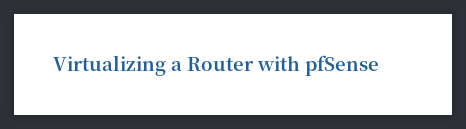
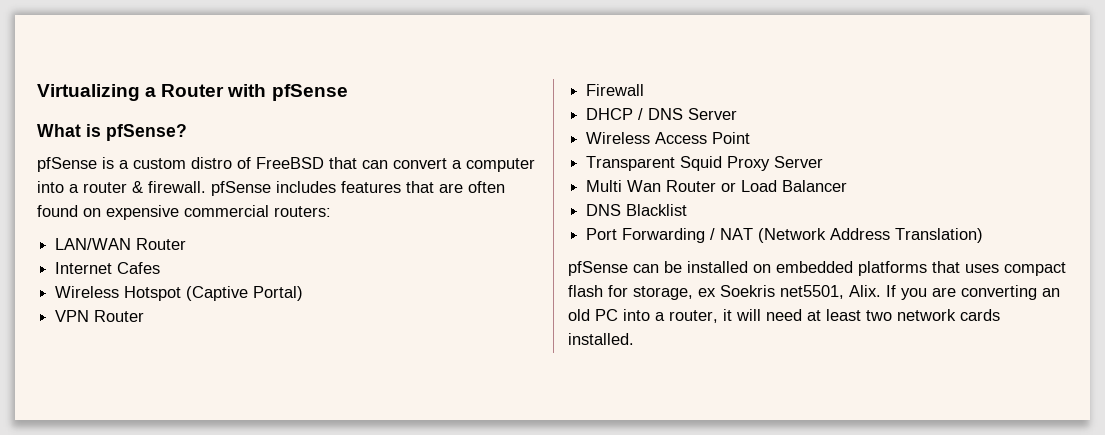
(379, 65) none -> [37,124,187,141] [37,157,535,172] [37,181,505,196] [37,205,331,220] [55,238,187,250] [55,262,161,274] [55,286,304,301] [55,310,145,322] [586,84,645,96] [586,108,738,120] [586,132,751,144] [586,156,824,171] [586,180,848,192] [586,204,688,216] [586,228,984,243] [568,261,1066,276] [568,285,1060,300] [568,309,1000,323] [568,333,634,345] // What is pfSense? // pfSense is a custom distro of FreeBSD that can convert a computer into a router & firewall. pfSense includes features that are often found on expensive commercial routers: // LAN/WAN Router // Internet Cafes // Wireless Hotspot (Captive Portal) // VPN Router // Firewall // DHCP / DNS Server // Wireless Access Point // Transparent Squid Proxy Server // Multi Wan Router or Load Balancer // DNS Blacklist // Port Forwarding / NAT (Network Address Translation) // pfSense can be installed on embedded platforms that uses compact flash for storage, ex Soekris net5501, Alix. If you are converting an old PC into a router, it will need at least two network cards installed.

